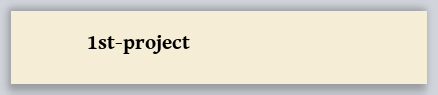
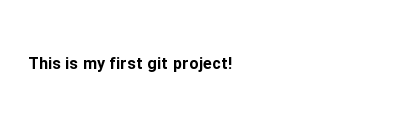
[87,35,190,54] 1st-project -> [28,57,232,72] This is my first git project!

